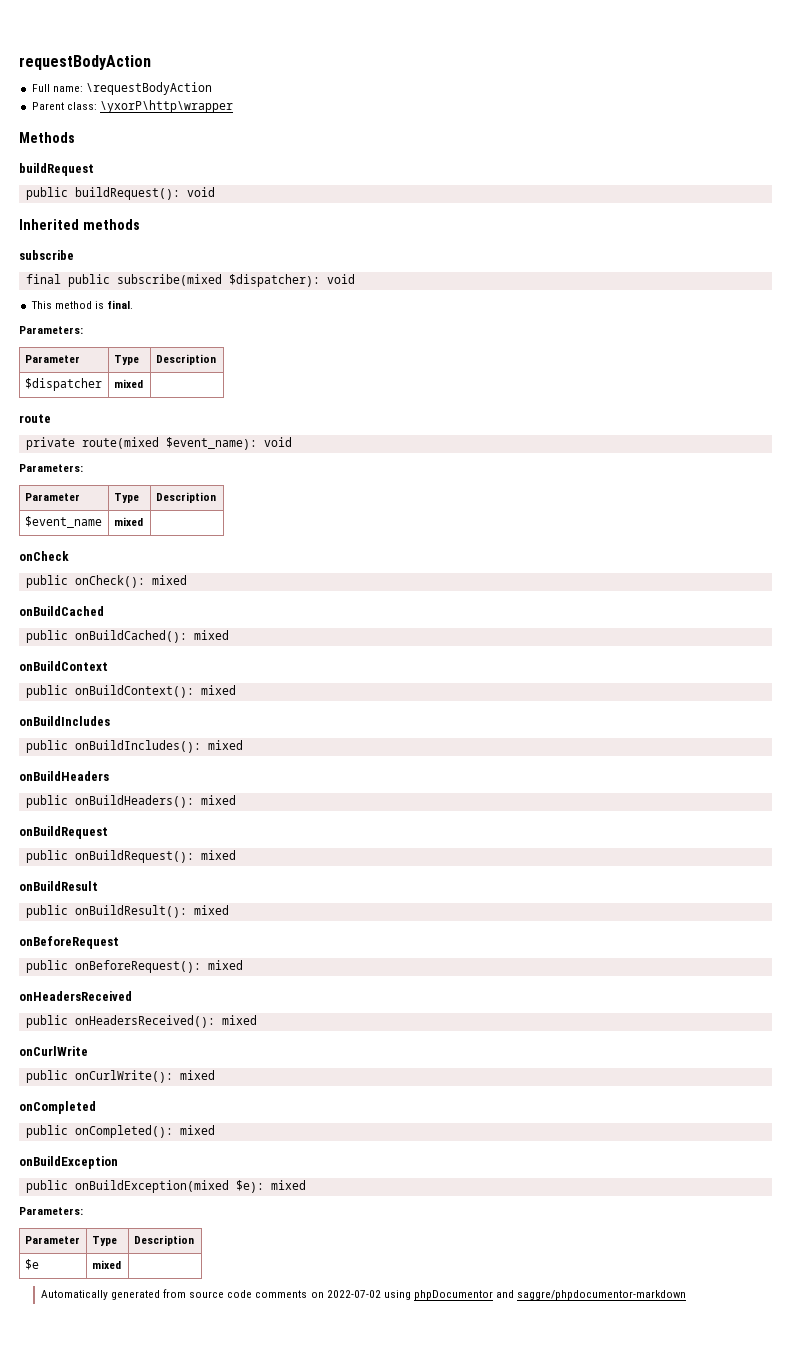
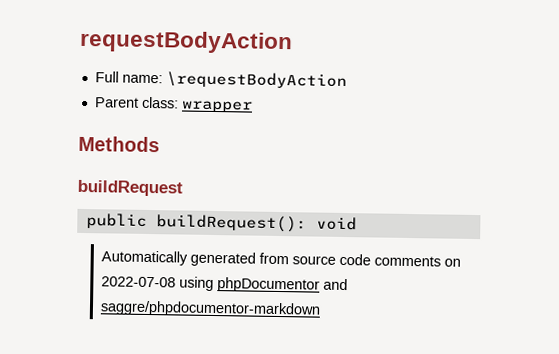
[99,100,233,113] \yxorP\http\wrapper -> [180,100,253,113] wrapper
[19,219,140,230] [19,250,74,260] [25,274,355,287] [30,300,133,309] [19,326,83,334] [24,355,80,363] [113,355,139,365] [155,354,216,365] [24,378,102,391] [113,379,143,388] [19,414,51,423] [25,437,292,450] [19,464,83,472] [24,493,80,501] [113,493,139,503] [155,492,216,503] [24,516,102,528] [113,517,143,526] [19,551,69,561] [25,575,187,588] [19,606,104,616] [25,630,229,643] [19,661,108,671] [25,685,236,698] [19,716,110,726] [25,740,243,753] [19,771,109,781] [25,795,236,808] [19,826,108,839] [25,850,236,863] [19,881,98,891] [25,905,229,918] [19,936,119,949] [25,960,243,973] [19,991,132,1001] [25,1015,257,1028] [19,1046,88,1056] [25,1070,215,1083] [19,1101,96,1114] [25,1125,215,1138] [19,1156,118,1169] [25,1180,306,1193] [19,1207,83,1215] [24,1236,80,1244] [91,1236,117,1246] [133,1235,194,1246] [24,1259,39,1270] [91,1260,121,1269] // Inherited methods // subscribe // final public subscribe(mixed $dispatcher): void // This method is final. // Parameters: // Parameter | Type | Description // $dispatcher | mixed | // route // private route(mixed $event_name): void // Parameters: // Parameter | Type | Description // $event_name | mixed | // onCheck // public onCheck(): mixed // onBuildCached // public onBuildCached(): mixed // onBuildContext // public onBuildContext(): mixed // onBuildIncludes // public onBuildIncludes(): mixed // onBuildHeaders // public onBuildHeaders(): mixed // onBuildRequest // public onBuildRequest(): mixed // onBuildResult // public onBuildResult(): mixed // onBeforeRequest // public onBeforeRequest(): mixed // onHeadersReceived // public onHeadersReceived(): mixed // onCurlWrite // public onCurlWrite(): mixed // onCompleted // public onCompleted(): mixed // onBuildException // public onBuildException(mixed $e): mixed // Parameters: // Parameter | Type | Description // $e | mixed | -> (357, 223) none
[326,1290,381,1298] 2022-07-02 -> [100,276,176,288] 2022-07-08

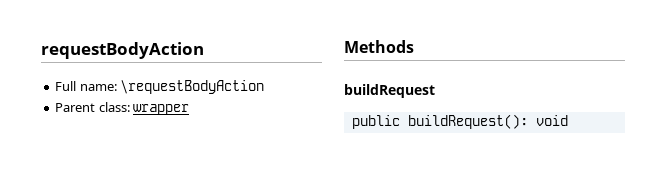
[100,250,461,267] [100,276,348,293] [99,300,321,318] // Automatically generated from source code comments on 2022-07-08 using phpDocumentor and saggre/phpdocumentor-markdown -> (568, 120) none

